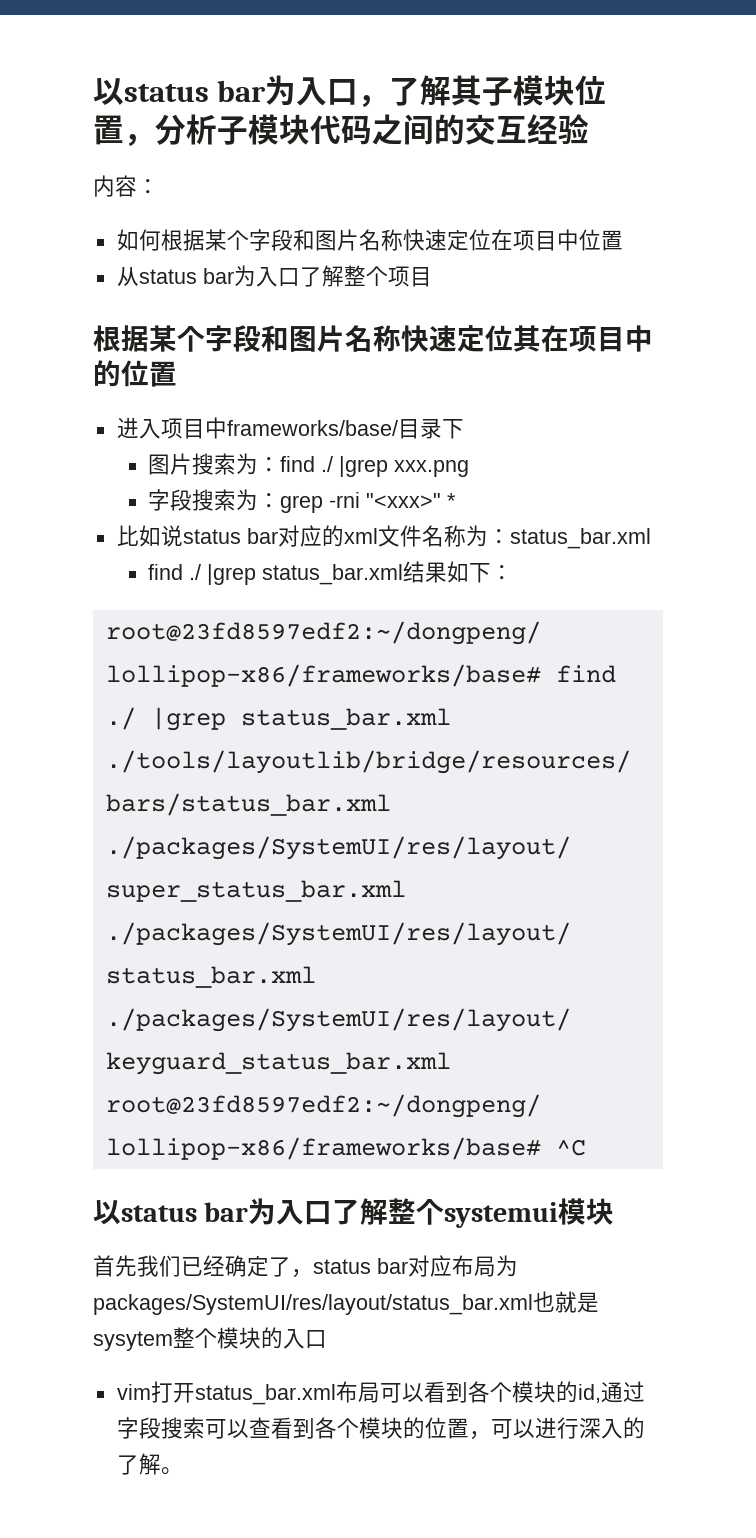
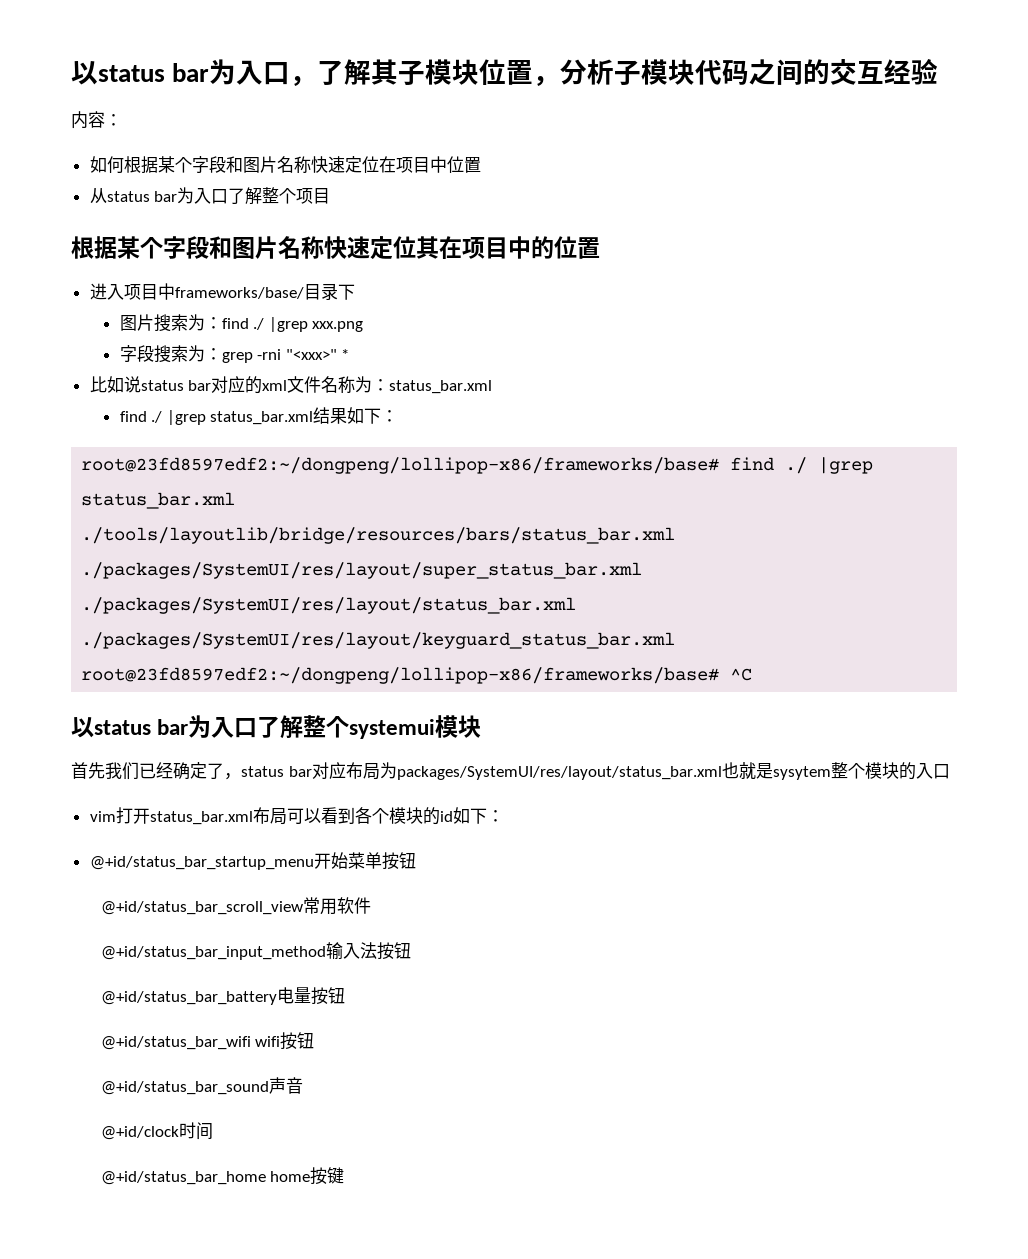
[577,1381,645,1403] [116,1417,645,1440] [116,1453,183,1475] id,通过字段搜索可以查看到各个模块的位置，可以进行深入的了解。 -> [439,807,504,824] [89,852,416,870] [100,897,371,915] [100,942,411,960] [100,987,345,1005] [100,1032,315,1050] [100,1077,303,1095] [100,1122,213,1140] [100,1167,345,1185] id如下： // @+id/status_bar_startup_menu开始菜单按钮 // @+id/status_bar_scroll_view常用软件 // @+id/status_bar_input_method输入法按钮 // @+id/status_bar_battery电量按钮 // @+id/status_bar_wifi wifi按钮 // @+id/status_bar_sound声音 // @+id/clock时间 // @+id/status_bar_home home按键

